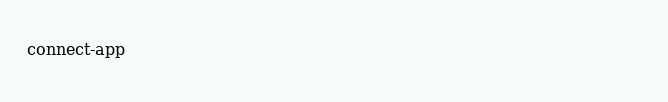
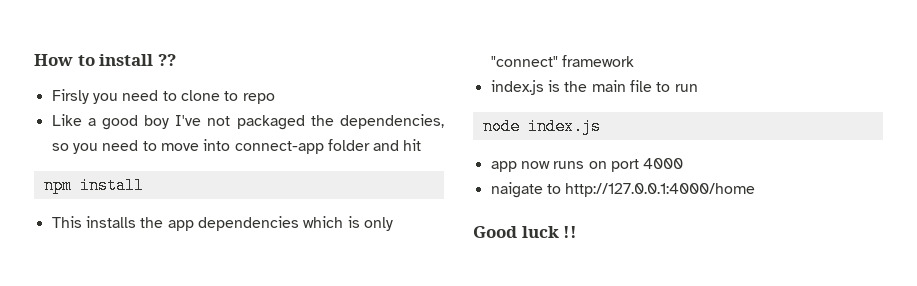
[27,43,125,58] connect-app -> [34,54,176,66] [51,89,275,104] [51,114,445,130] [51,139,422,154] [43,177,144,194] [51,216,393,231] [490,55,634,67] [490,80,698,95] [482,118,601,135] [490,158,684,172] [490,182,756,198] [473,226,578,238] How to install ?? // Firsly you need to clone to repo // Like a good boy I've not packaged the dependencies, so you need to move into connect-app folder and hit // npm install // This installs the app dependencies which is only "connect" framework // index.js is the main file to run // node index.js // app now runs on port 4000 // naigate to http://127.0.0.1:4000/home // Good luck !!

